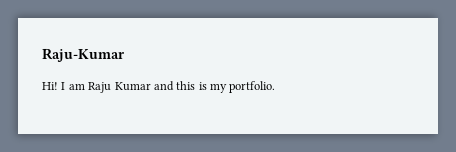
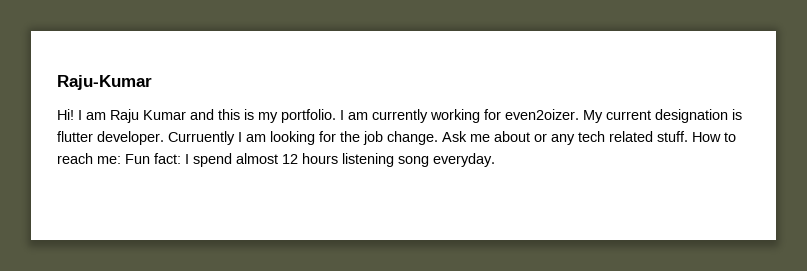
(276, 87) none -> [340,109,742,123] [57,131,736,145] [57,153,495,167] I am currently working for even2oizer. My current designation is flutter developer. Curruently I am looking for the job change. Ask me about or any tech related stuff. How to reach me: Fun fact: I spend almost 12 hours listening song everyday.

